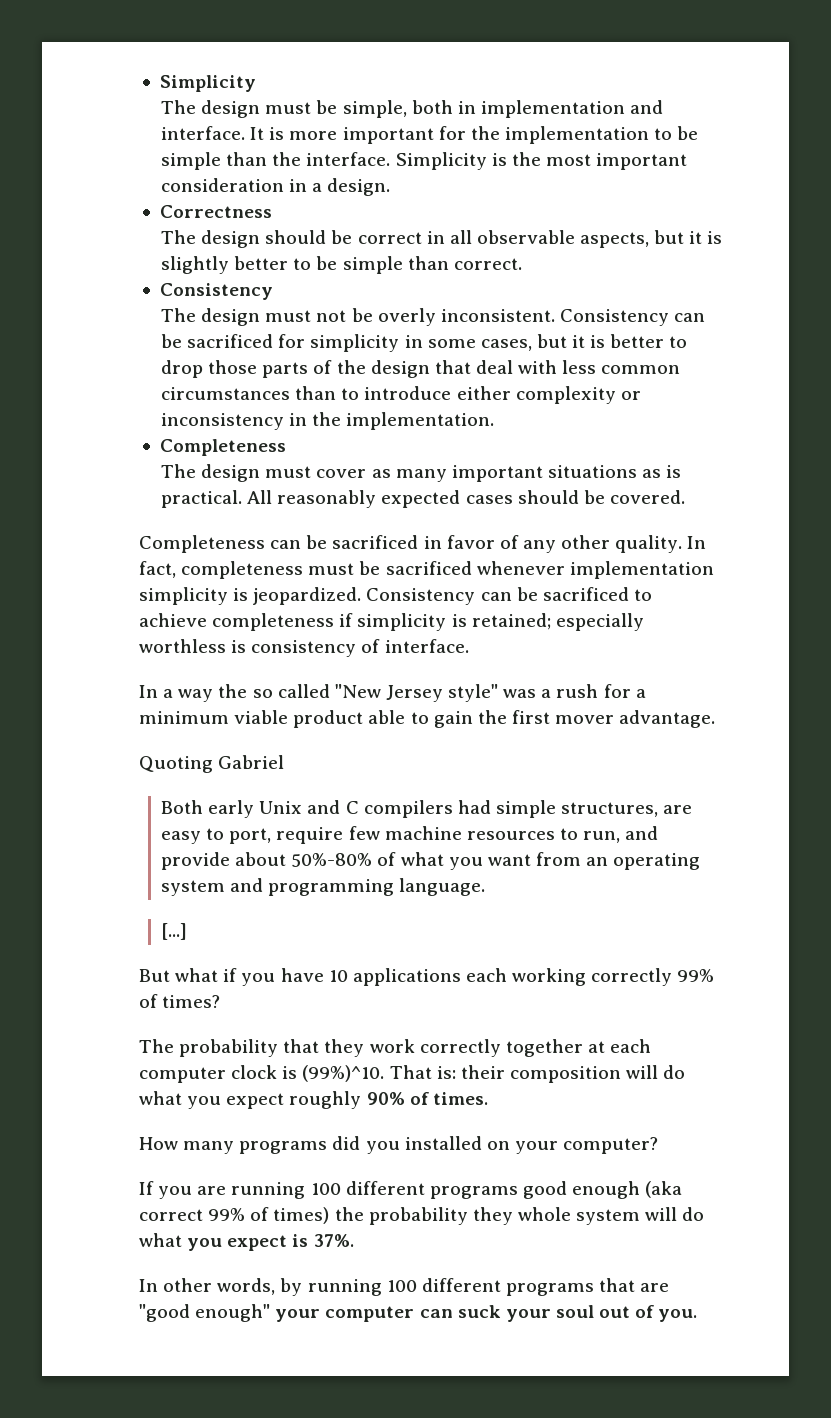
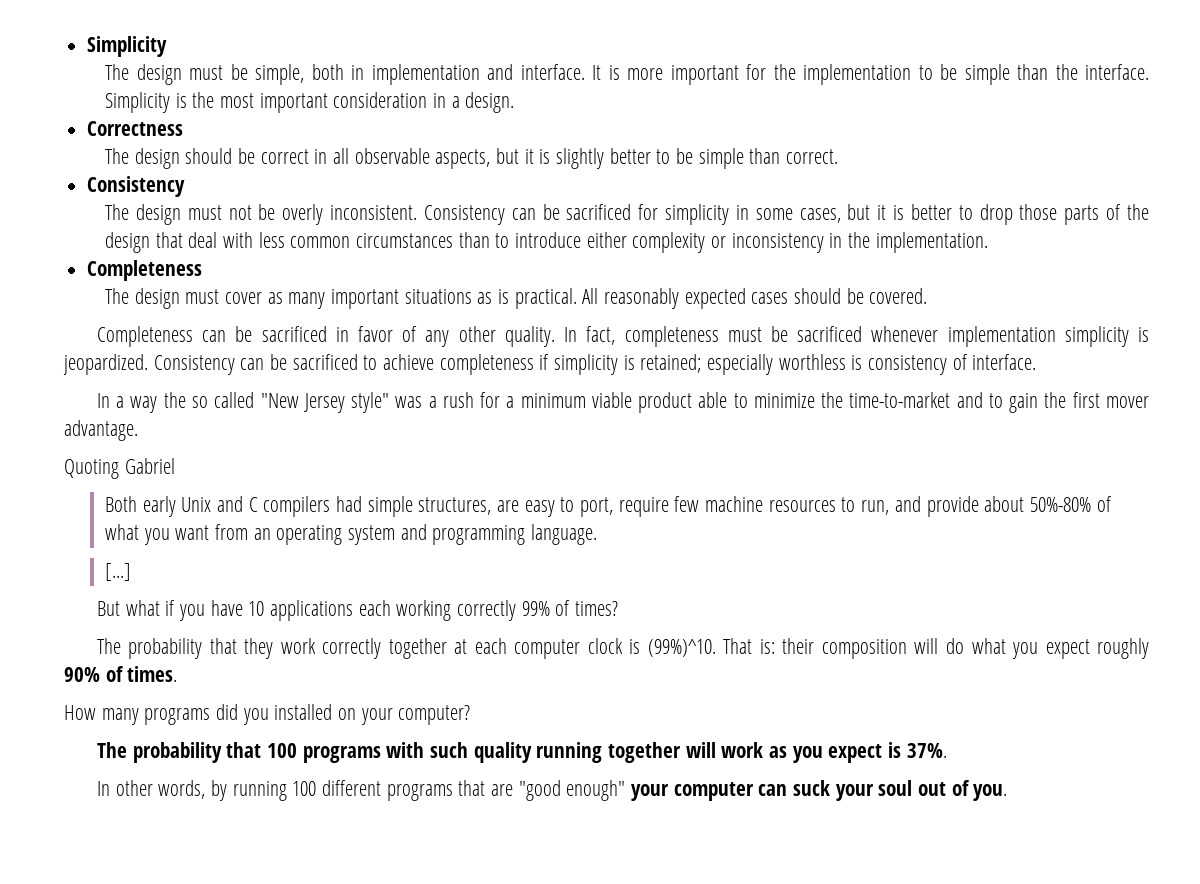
(429, 718) none -> [753,392,1003,408] minimize the time-to-market and to
[139,1181,683,1199] [139,1207,705,1225] [139,1233,182,1247] If you are running 100 different programs good enough (aka correct 99% of times) the probability they whole system will do what -> [96,742,788,763] The probability that 100 programs with such quality running together will work as

